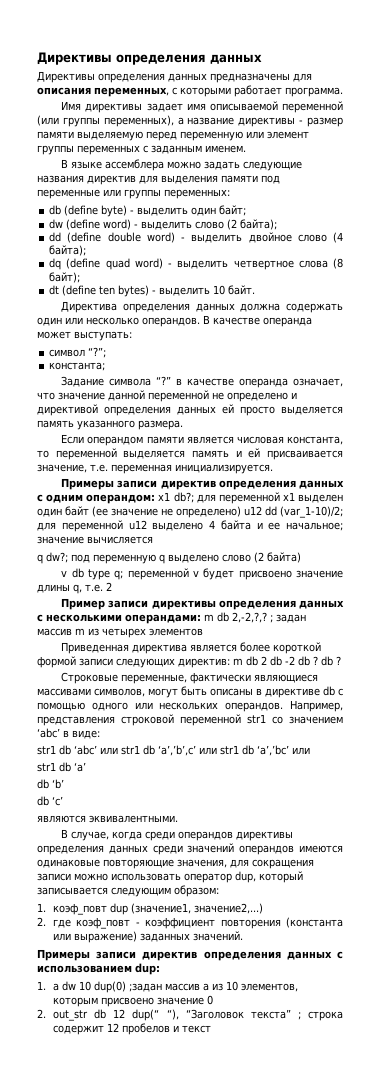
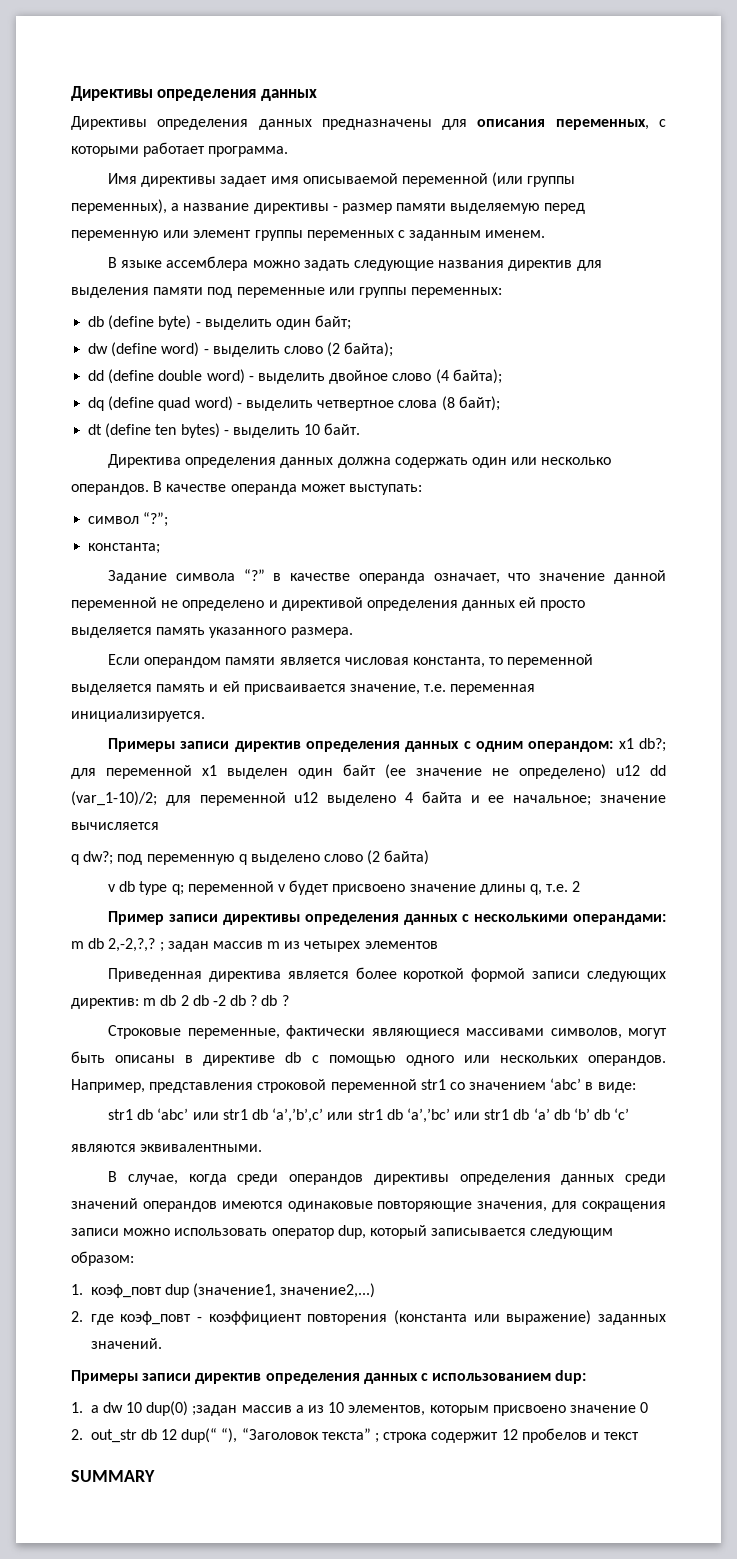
(310, 750) // -> (481, 1116) none
(86, 767) // -> (550, 1114) none
(64, 784) // -> (591, 1114) none
(212, 1029) none -> [71,1470,155,1482] // SUMMARY

